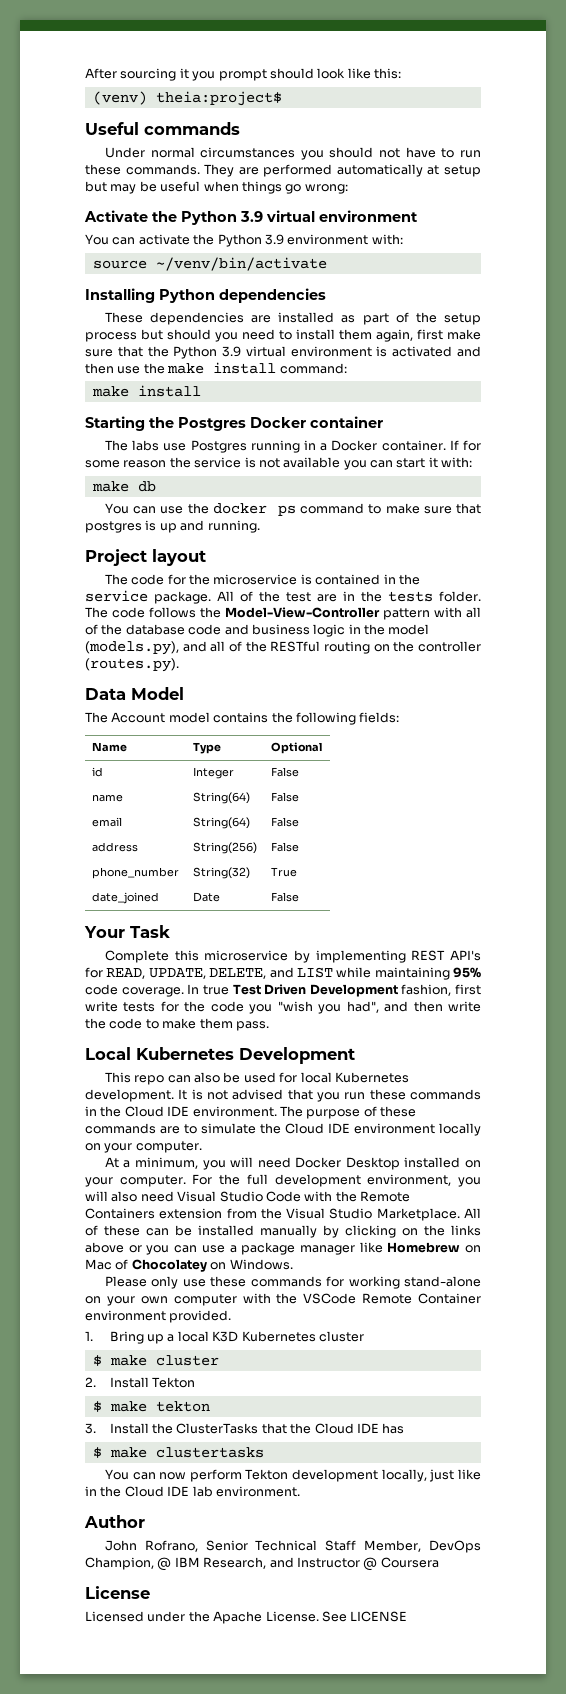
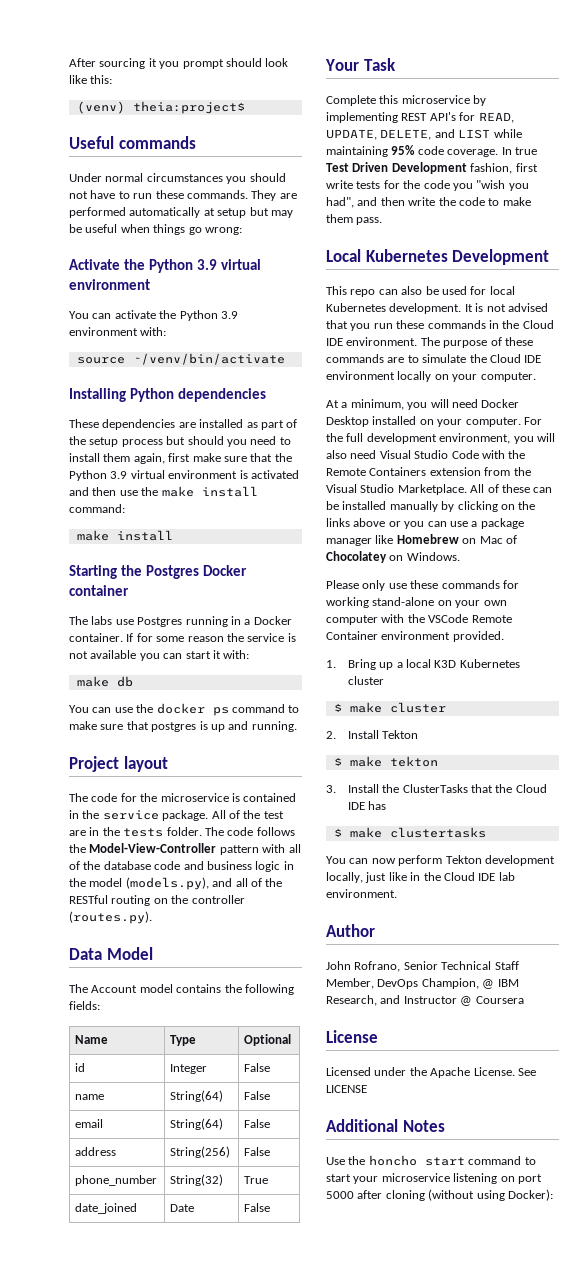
(408, 1616) none -> [326,1119,445,1132] [326,1155,536,1166] [326,1173,542,1184] [326,1189,553,1201] // Additional Notes // Use the honcho start command to start your microservice listening on port 5000 after cloning (without using Docker):

